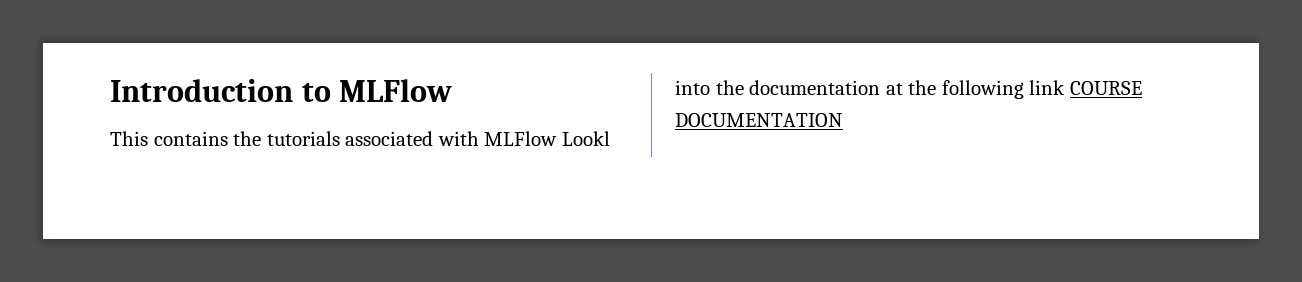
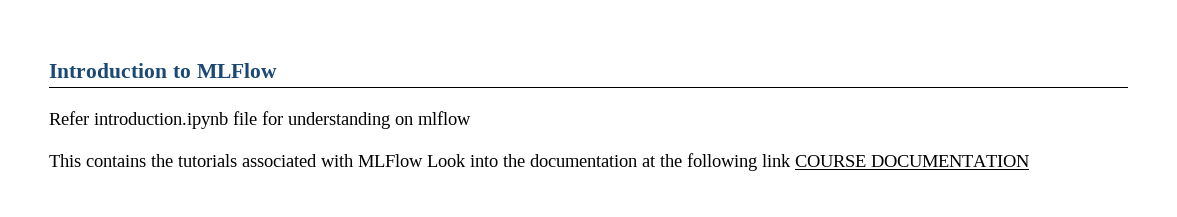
(453, 90) none -> [49,111,471,129] // Refer introduction.ipynb file for understanding on mlflow
[561,131,610,146] Lookl -> [427,154,466,167] Look

